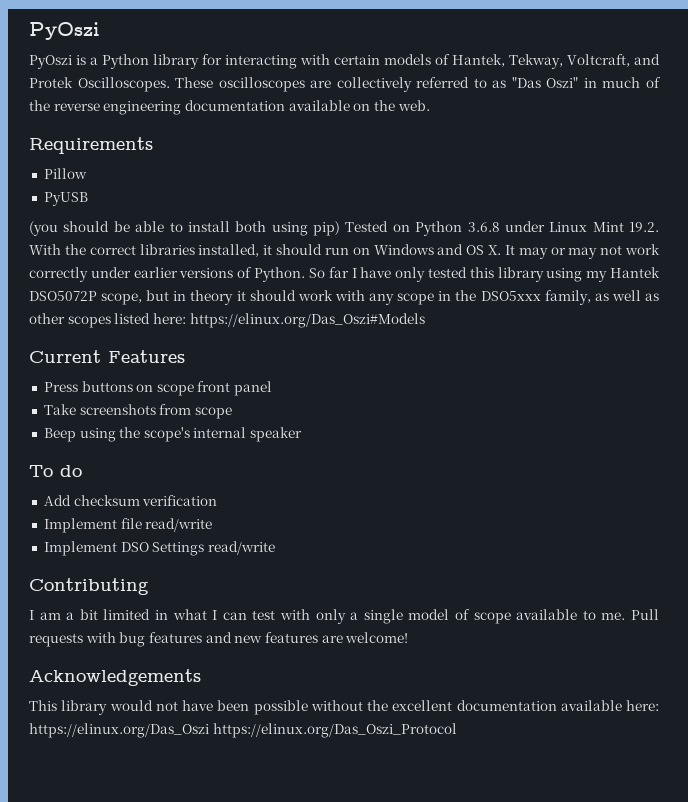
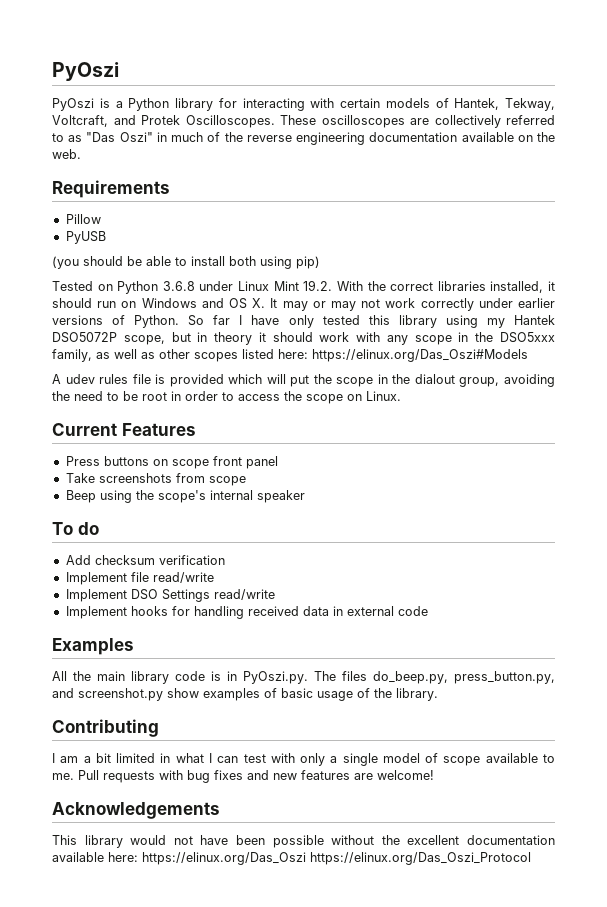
(340, 228) none -> (320, 262) //
(425, 320) none -> [52,374,556,387] [52,391,401,404] // A udev rules file is provided which will put the scope in the dialout group, avoiding the need to be root in order to access the scope on Linux.
(275, 548) none -> [65,606,428,619] [52,638,134,655] [52,671,555,684] [52,688,438,701] // Implement hooks for handling received data in external code // Examples // All the main library code is in PyOszi.py. The files do_beep.py, press_button.py, and screenshot.py show examples of basic usage of the library.
[148,632,202,643] features -> [214,770,243,780] fixes

